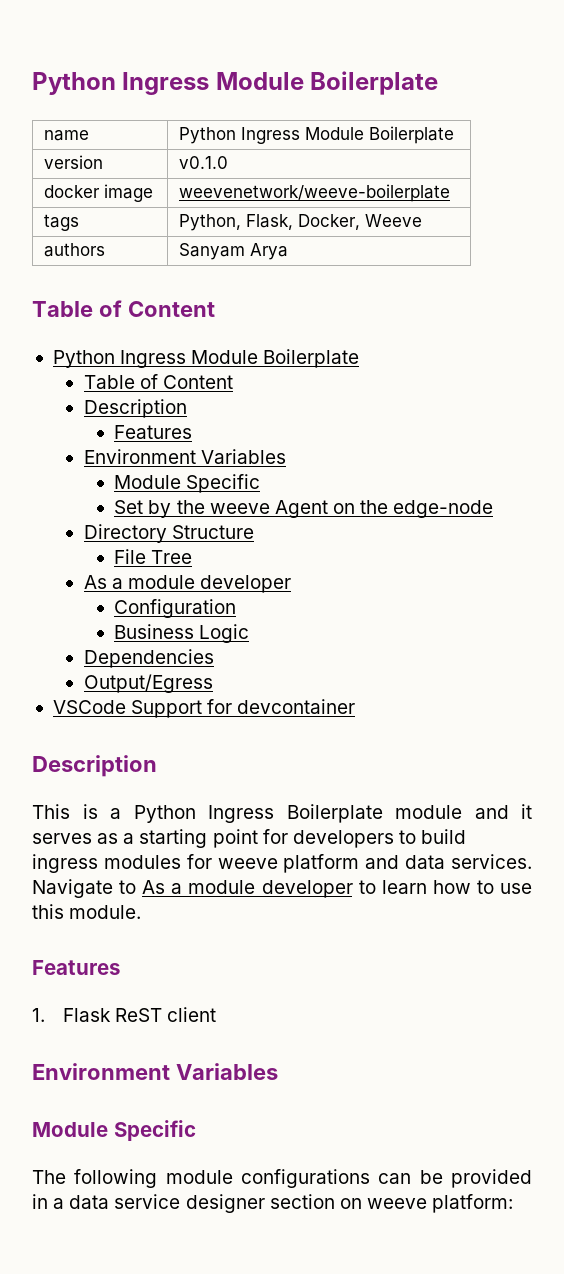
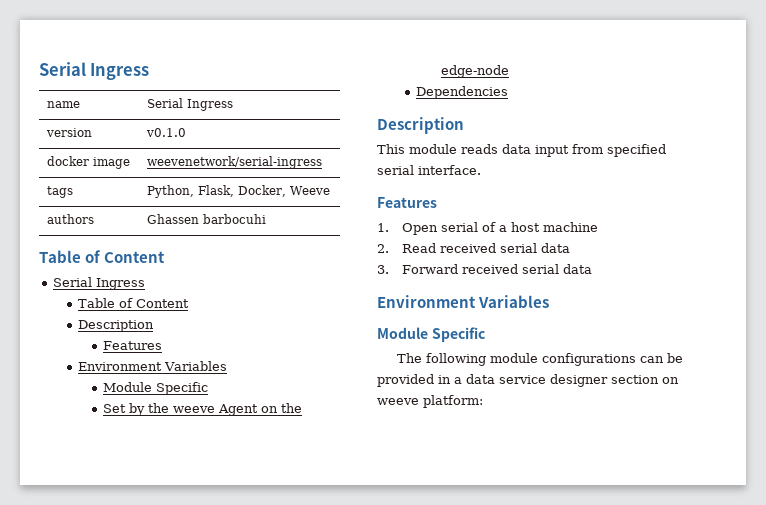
[32,71,439,95] Python Ingress Module Boilerplate -> [39,62,150,80] Serial Ingress
[179,126,455,144] Python Ingress Module Boilerplate -> [147,98,234,111] Serial Ingress
[179,184,451,202] weevenetwork/weeve-boilerplate -> [147,156,323,169] weevenetwork/serial-ingress
[179,243,289,260] [32,300,215,317] [52,349,360,368] Sanyam Arya // Table of Content // Python Ingress Module Boilerplate -> [147,214,267,224] [39,250,166,263] [53,277,146,290] Ghassen barbocuhi // Table of Content // Serial Ingress
[83,524,254,543] [114,549,193,564] [83,575,291,593] [114,599,237,618] [114,624,250,643] [83,649,214,668] [83,674,213,693] [52,699,356,718] [32,755,157,777] [32,804,532,823] [32,829,467,848] [32,854,533,873] [32,879,533,898] [32,904,142,919] [32,960,120,975] [32,1007,216,1022] Directory Structure // File Tree // As a module developer // Configuration // Business Logic // Dependencies // Output/Egress // VSCode Support for devcontainer // Description // This is a Python Ingress Boilerplate module and it serves as a starting point for developers to build ingress modules for weeve platform and data services. Navigate to As a module developer to learn how to use this module. // Features // 1. Flask ReST client -> [416,86,509,99] [377,117,464,134] [377,144,666,157] [377,165,481,175] [377,197,437,208] [377,222,599,235] [377,243,571,253] [377,264,593,274] Dependencies // Description // This module reads data input from specified serial interface. // Features // 1. Open serial of a host machine // 2. Read received serial data // 3. Forward received serial data

